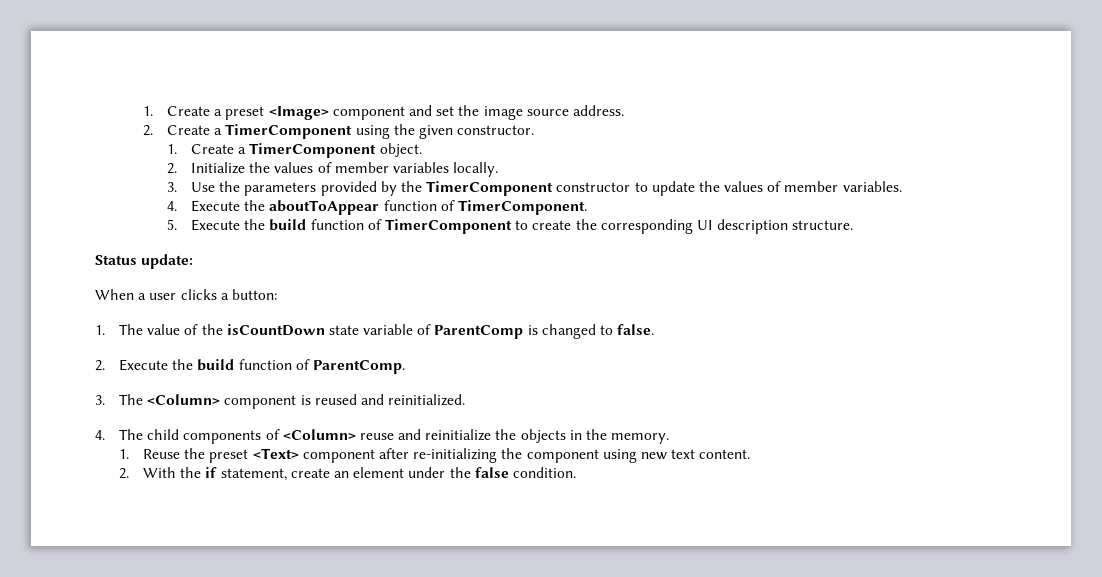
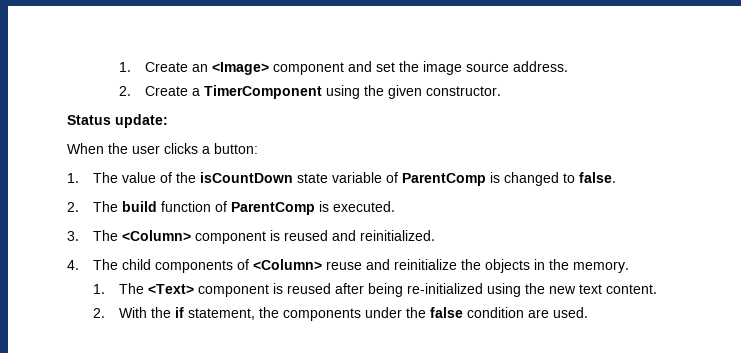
[143,106,265,120] 1. Create a preset -> [119,62,209,72] 1. Create an
[167,143,422,158] [167,162,499,177] [167,181,902,196] [167,200,587,215] [167,219,854,234] // 1. Create a TimerComponent object. // 2. Initialize the values of member variables locally. // 3. Use the parameters provided by the TimerComponent constructor to update the values of member variables. // 4. Execute the aboutToAppear function of TimerComponent. // 5. Execute the build function of TimerComponent to create the corresponding UI description structure. -> (502, 91) none
[138,293,147,300] a -> [108,143,128,154] the
[119,359,405,374] Execute the build function of ParentComp. -> [93,201,396,215] The build function of ParentComp is executed.
[143,448,637,463] Reuse the preset <Text> component after re-initializing the component using -> [119,283,546,297] The <Text> component is reused after being re-initialized using the
[290,467,576,478] create an element under the false condition. -> [259,307,589,321] the components under the false condition are used.

